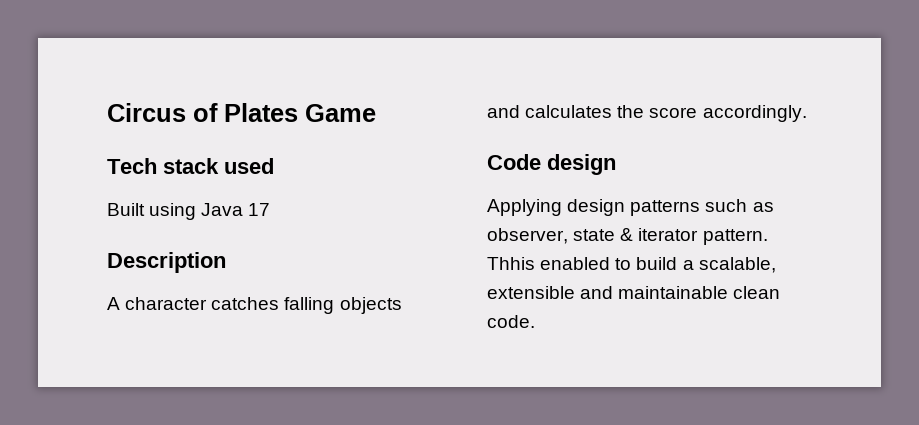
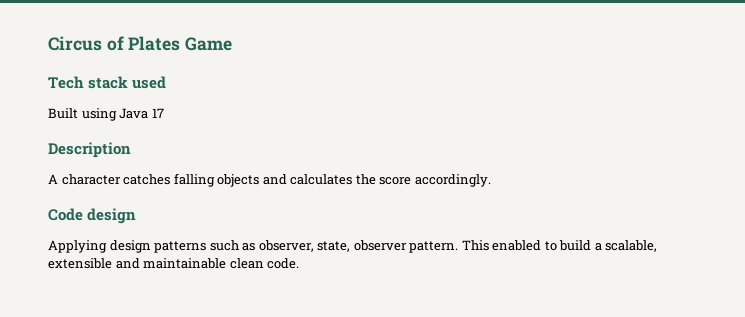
[573,228,768,245] [487,257,535,270] state & iterator pattern. Thhis -> [317,240,489,253] state, observer pattern. This

